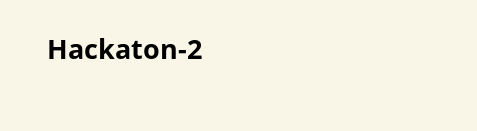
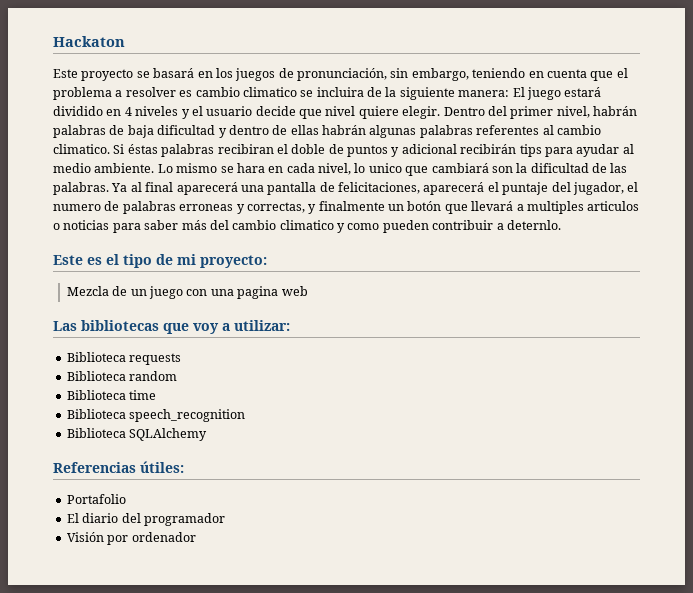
[47,38,202,59] Hackaton-2 -> [53,36,125,47] [53,68,628,81] [53,87,602,100] [53,106,637,119] [53,125,601,138] [53,144,634,157] [53,163,628,176] [53,182,639,195] [53,201,640,214] [53,220,561,233] [53,254,267,268] [66,286,308,299] [53,320,290,334] [66,352,182,365] [66,371,178,381] [66,390,157,400] [66,409,246,422] [66,428,208,441] [53,461,184,473] [66,494,126,504] [66,513,225,526] [66,532,196,545] Hackaton // Este proyecto se basará en los juegos de pronunciación, sin embargo, teniendo en cuenta que el problema a resolver es cambio climatico se incluira de la siguiente manera: El juego estará dividido en 4 niveles y el usuario decide que nivel quiere elegir. Dentro del primer nivel, habrán palabras de baja dificultad y dentro de ellas habrán algunas palabras referentes al cambio climatico. Si éstas palabras recibiran el doble de puntos y adicional recibirán tips para ayudar al medio ambiente. Lo mismo se hara en cada nivel, lo unico que cambiará son la dificultad de las palabras. Ya al final aparecerá una pantalla de felicitaciones, aparecerá el puntaje del jugador, el numero de palabras erroneas y correctas, y finalmente un botón que llevará a multiples articulos o noticias para saber más del cambio climatico y como pueden contribuir a deternlo. // Este es el tipo de mi proyecto: // Mezcla de un juego con una pagina web // Las bibliotecas que voy a utilizar: // Biblioteca requests // Biblioteca random // Biblioteca time // Biblioteca speech_recognition // Biblioteca SQLAlchemy // Referencias útiles: // Portafolio // El diario del programador // Visión por ordenador

